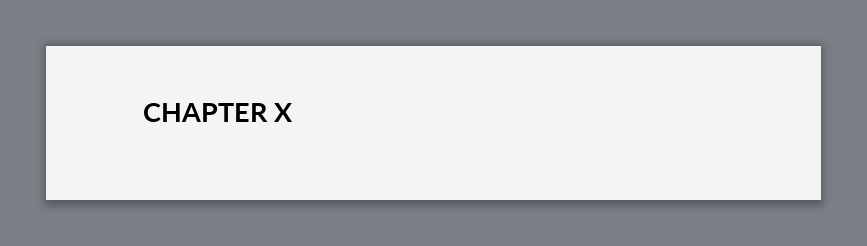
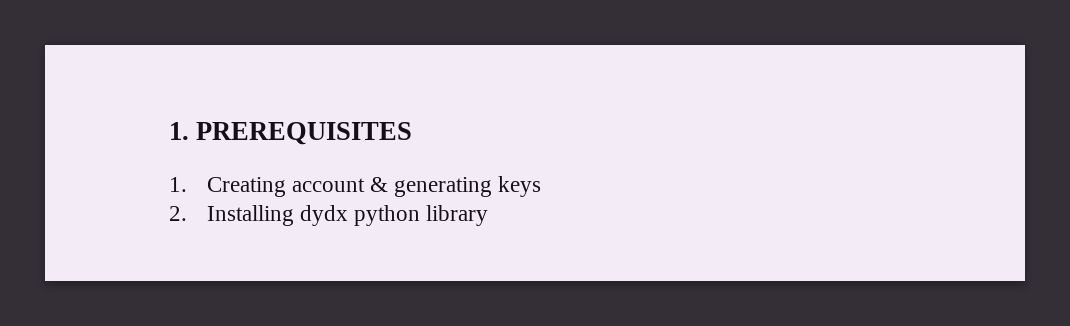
[143,103,294,122] CHAPTER X -> [169,122,413,145] [169,176,542,197] [169,205,489,226] 1. PREREQUISITES // 1. Creating account & generating keys // 2. Installing dydx python library

